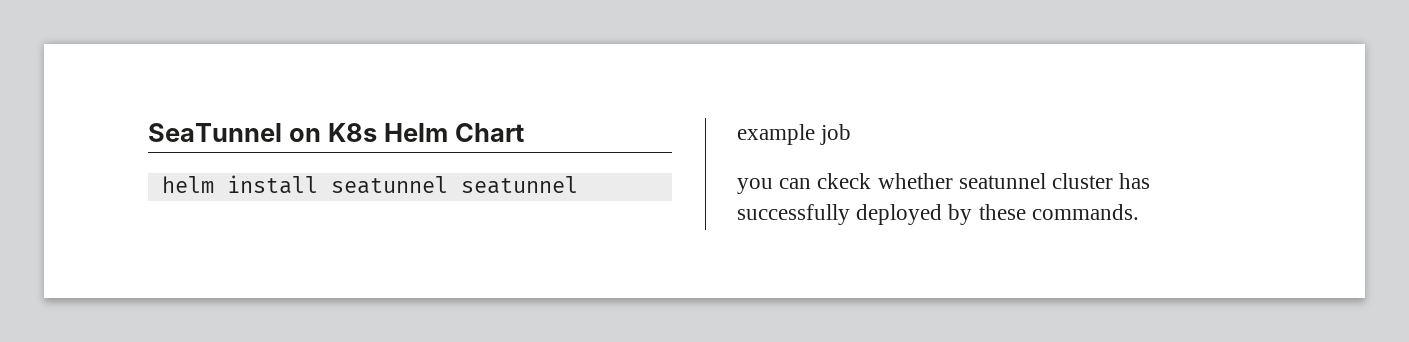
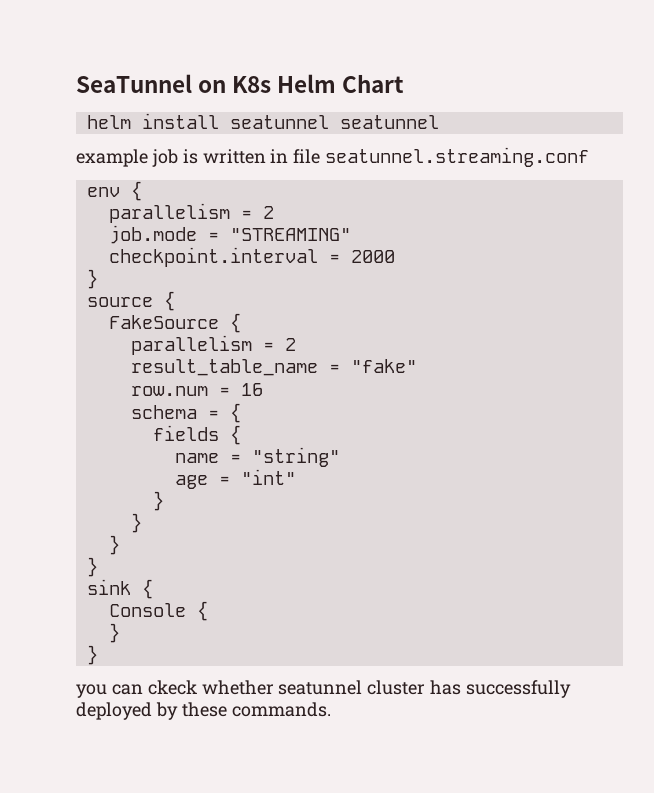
(852, 134) none -> [182,147,590,167] [86,181,142,201] [108,203,274,223] [108,225,351,244] [108,247,395,267] [86,269,98,289] [86,291,175,311] [108,313,241,333] [130,335,296,355] [130,359,417,376] [130,383,263,396] [130,403,241,423] [152,425,241,445] [174,447,340,467] [174,469,296,489] [152,491,164,511] [130,513,142,533] [108,535,120,555] [86,557,98,577] [86,579,153,599] [108,601,208,621] [108,623,120,643] [86,645,98,665] is written in file seatunnel.streaming.conf // env { // parallelism = 2 // job.mode = "STREAMING" // checkpoint.interval = 2000 // } // source { // FakeSource { // parallelism = 2 // result_table_name = "fake" // row.num = 16 // schema = { // fields { // name = "string" // age = "int" // } // } // } // } // sink { // Console { // } // }

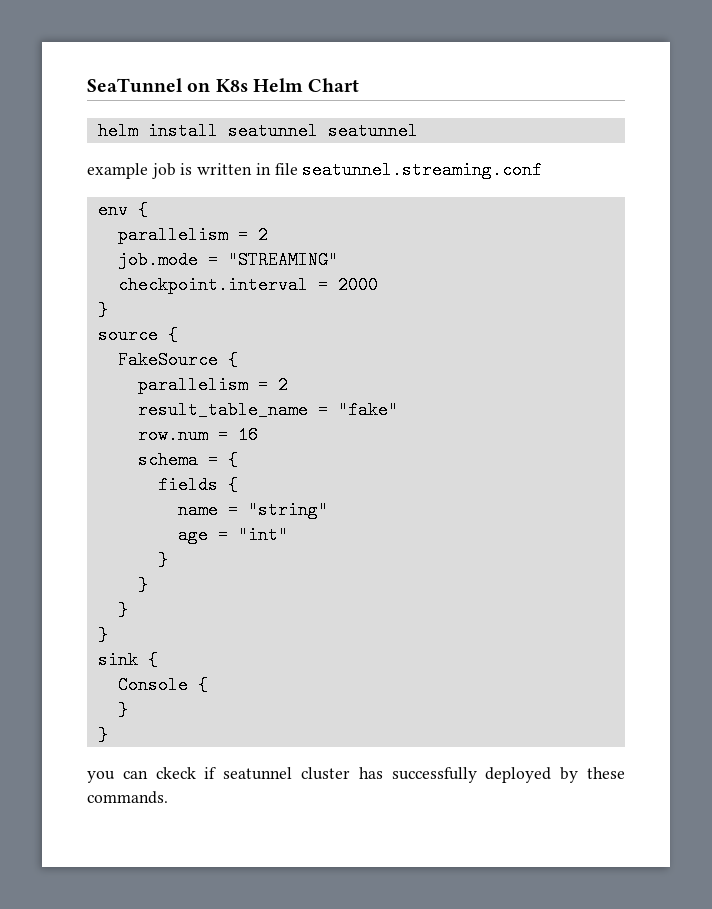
[201,680,274,695] whether -> [204,767,217,779] if

